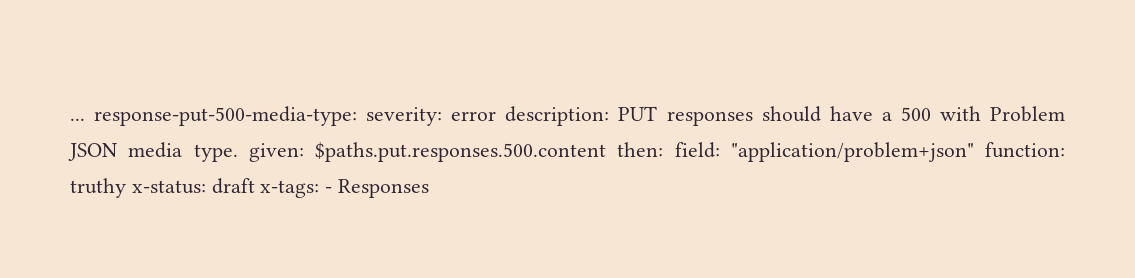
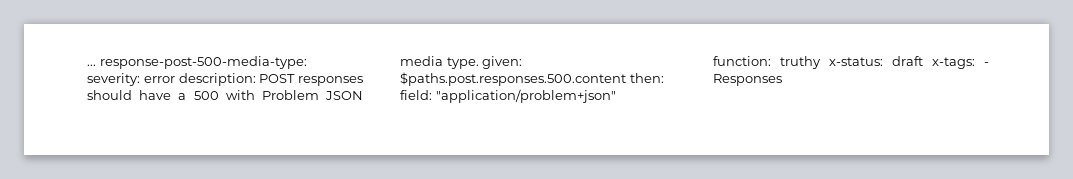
[94,106,358,126] response-put-500-media-type: -> [99,56,307,69] response-post-500-media-type:
[618,106,658,121] PUT -> [259,74,296,83] POST
[315,142,606,162] $paths.put.responses.500.content -> [400,72,626,86] $paths.post.responses.500.content

